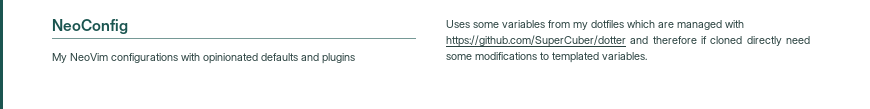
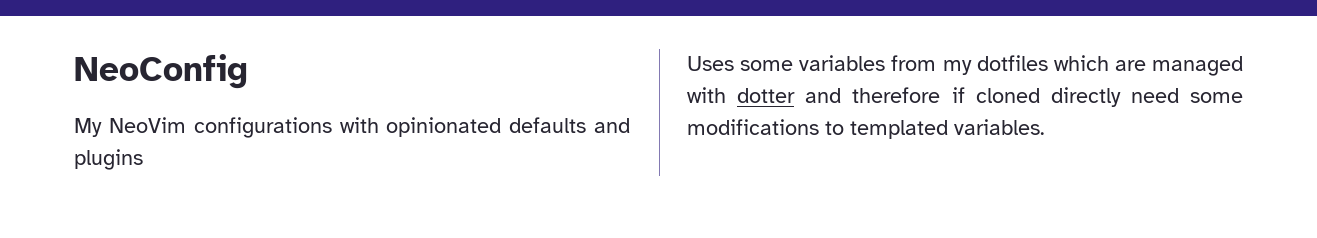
[446,35,626,47] https://github.com/SuperCuber/dotter -> [737,88,796,103] dotter

